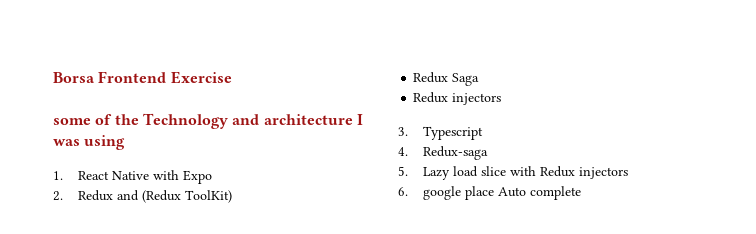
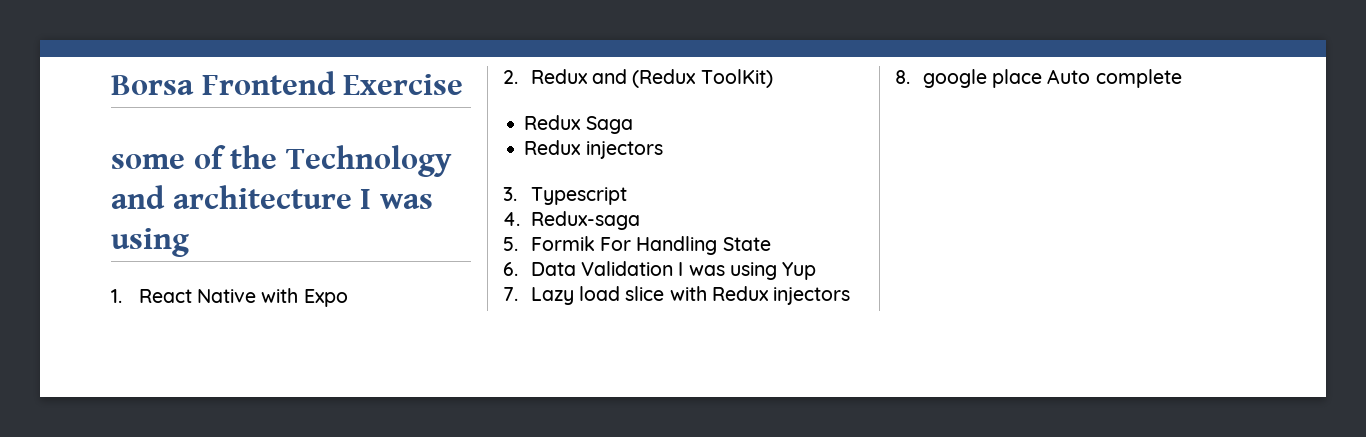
(408, 171) none -> [530,236,771,255] [503,261,817,280] [503,287,518,301] Formik For Handling State // 6. Data Validation I was using Yup // 7.
[398,187,408,196] 6. -> [895,70,910,84] 8.

